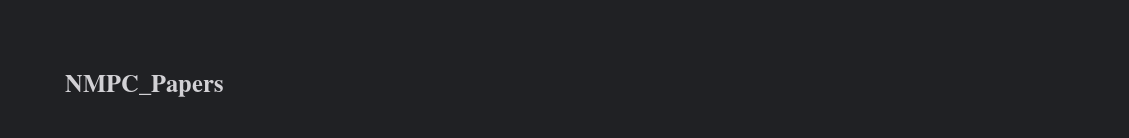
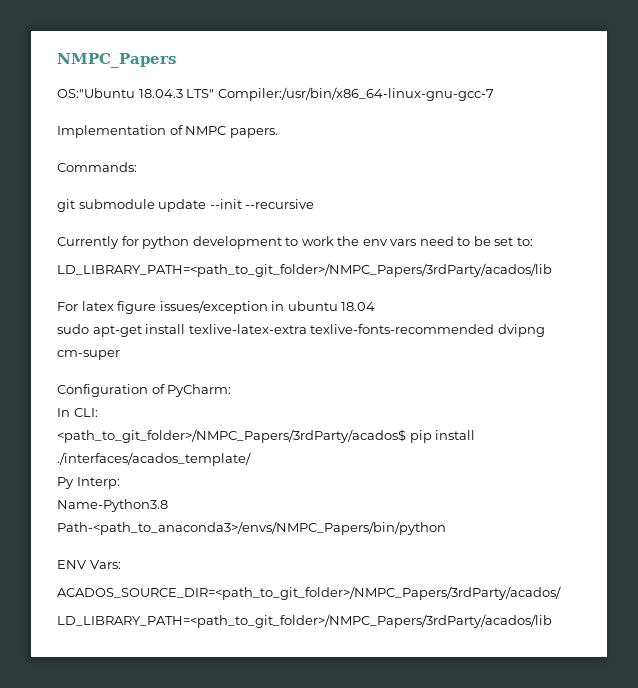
(224, 86) none -> [57,87,494,101] [57,125,278,138] [57,162,137,172] [57,199,315,212] [57,236,533,249] [57,263,552,277] [57,300,376,314] [57,324,545,337] [57,350,120,360] [57,384,232,397] [57,408,98,417] [57,429,476,443] [57,452,251,466] [57,477,120,489] [57,499,168,512] [57,521,446,535] [57,560,121,569] [57,586,561,600] [57,614,552,628] // OS:"Ubuntu 18.04.3 LTS" Compiler:/usr/bin/x86_64-linux-gnu-gcc-7 // Implementation of NMPC papers. // Commands: // git submodule update --init --recursive // Currently for python development to work the env vars need to be set to: // LD_LIBRARY_PATH=<path_to_git_folder>/NMPC_Papers/3rdParty/acados/lib // For latex figure issues/exception in ubuntu 18.04 // sudo apt-get install texlive-latex-extra texlive-fonts-recommended dvipng cm-super // Configuration of PyCharm: // In CLI: // <path_to_git_folder>/NMPC_Papers/3rdParty/acados$ pip install ./interfaces/acados_template/ // Py Interp: // Name-Python3.8 // Path-<path_to_anaconda3>/envs/NMPC_Papers/bin/python // ENV Vars: // ACADOS_SOURCE_DIR=<path_to_git_folder>/NMPC_Papers/3rdParty/acados/ // LD_LIBRARY_PATH=<path_to_git_folder>/NMPC_Papers/3rdParty/acados/lib

